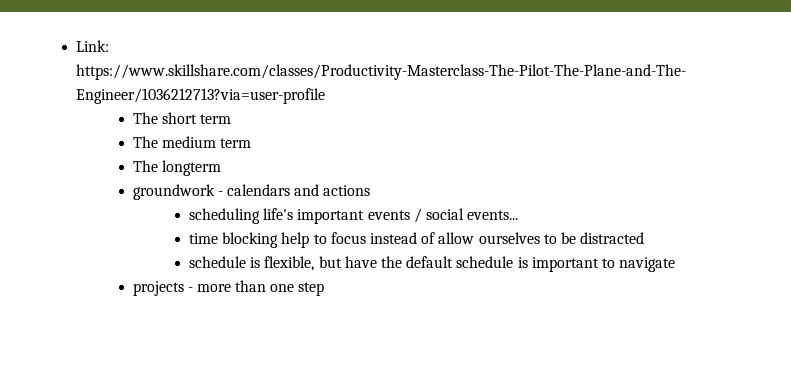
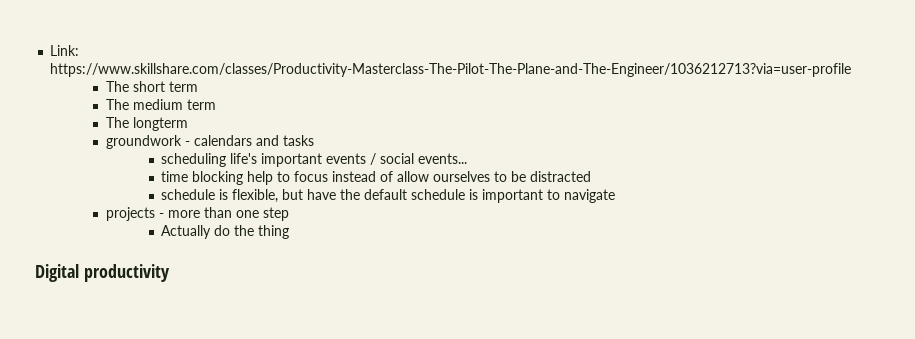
[323,185,371,196] actions -> [282,135,314,146] tasks
(325, 289) none -> [161,225,290,239] [35,264,170,282] // Actually do the thing // Digital productivity

